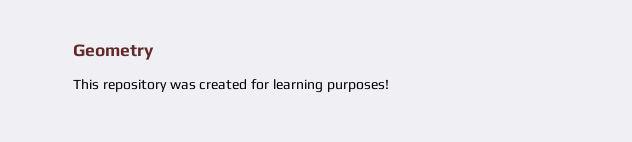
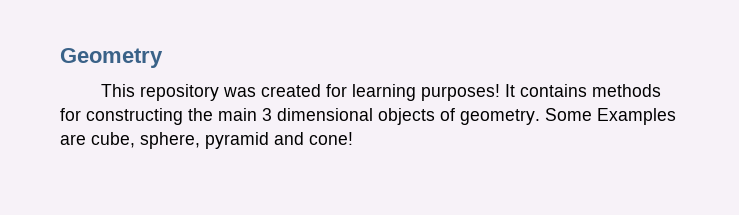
(389, 85) none -> [504,84,661,97] [60,108,676,125] [60,132,353,149] It contains methods for constructing the main 3 dimensional objects of geometry. Some Examples are cube, sphere, pyramid and cone!

